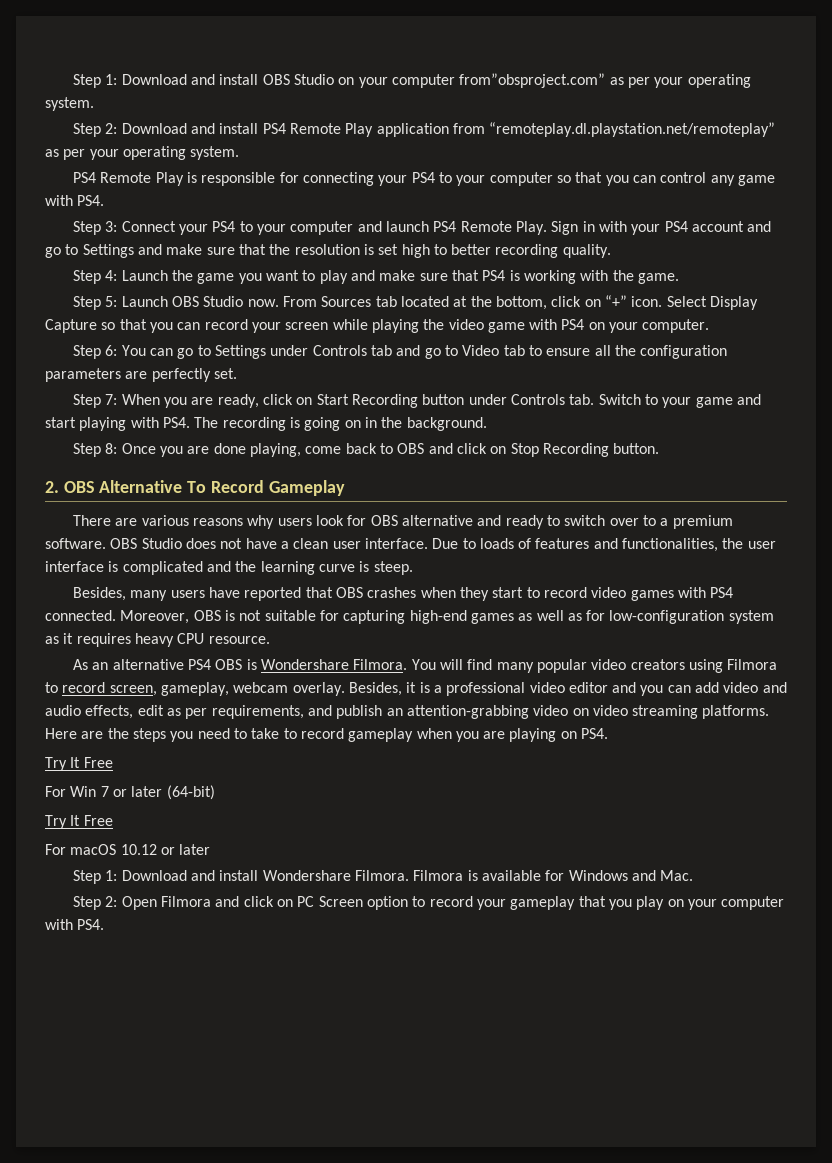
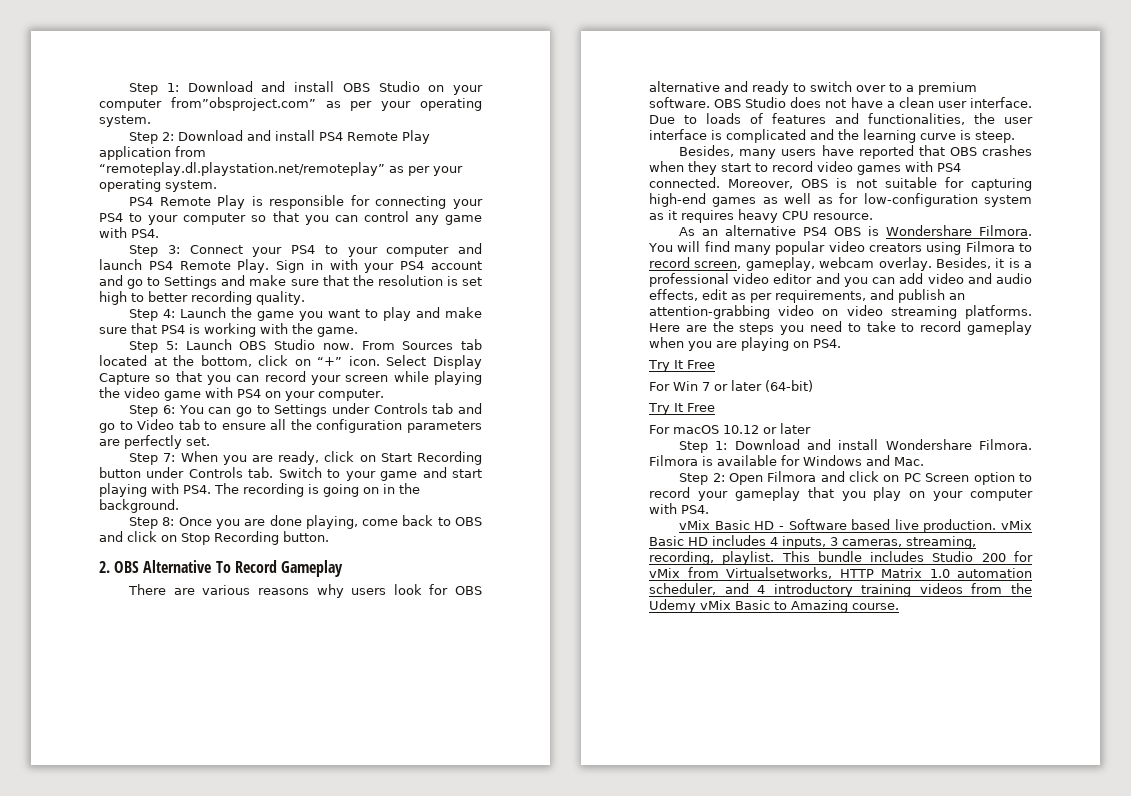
(105, 924) none -> [679,519,1032,533] [649,535,976,549] [649,551,1033,565] [649,567,1032,579] [649,583,1032,597] [649,599,899,613] // vMix Basic HD - Software based live production. vMix Basic HD includes 4 inputs, 3 cameras, streaming, recording, playlist. This bundle includes Studio 200 for vMix from Virtualsetworks, HTTP Matrix 1.0 automation scheduler, and 4 introductory training videos from the Udemy vMix Basic to Amazing course.

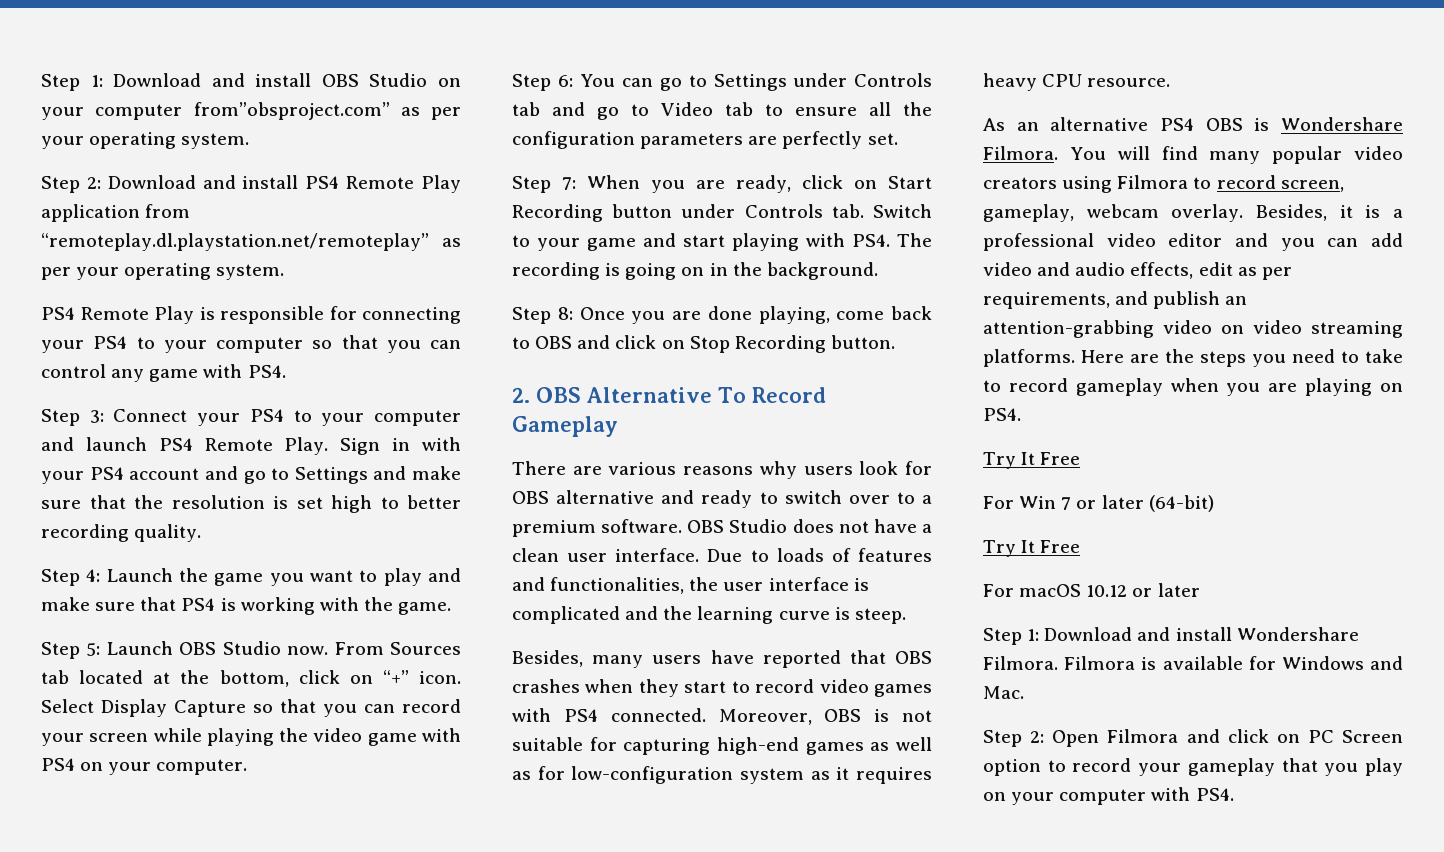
[679,519,1032,533] [649,535,976,549] [649,551,1033,565] [649,567,1032,579] [649,583,1032,597] [649,599,899,613] // vMix Basic HD - Software based live production. vMix Basic HD includes 4 inputs, 3 cameras, streaming, recording, playlist. This bundle includes Studio 200 for vMix from Virtualsetworks, HTTP Matrix 1.0 automation scheduler, and 4 introductory training videos from the Udemy vMix Basic to Amazing course. -> (1234, 794) none

